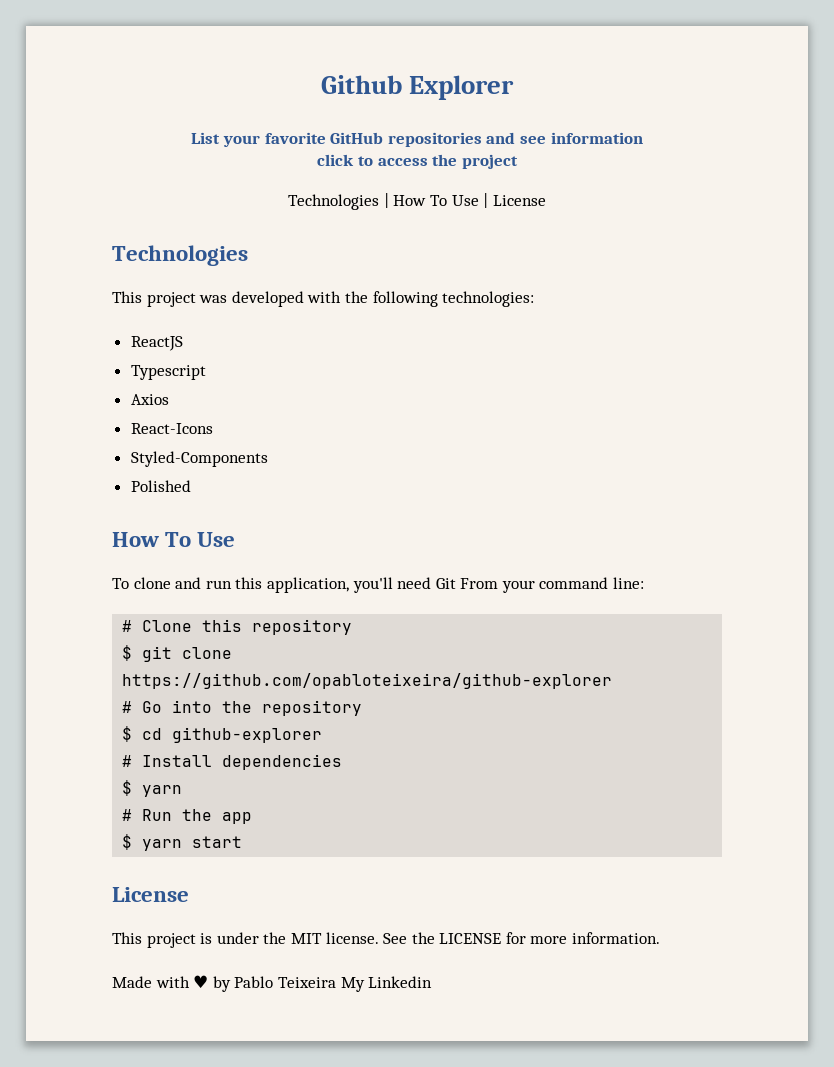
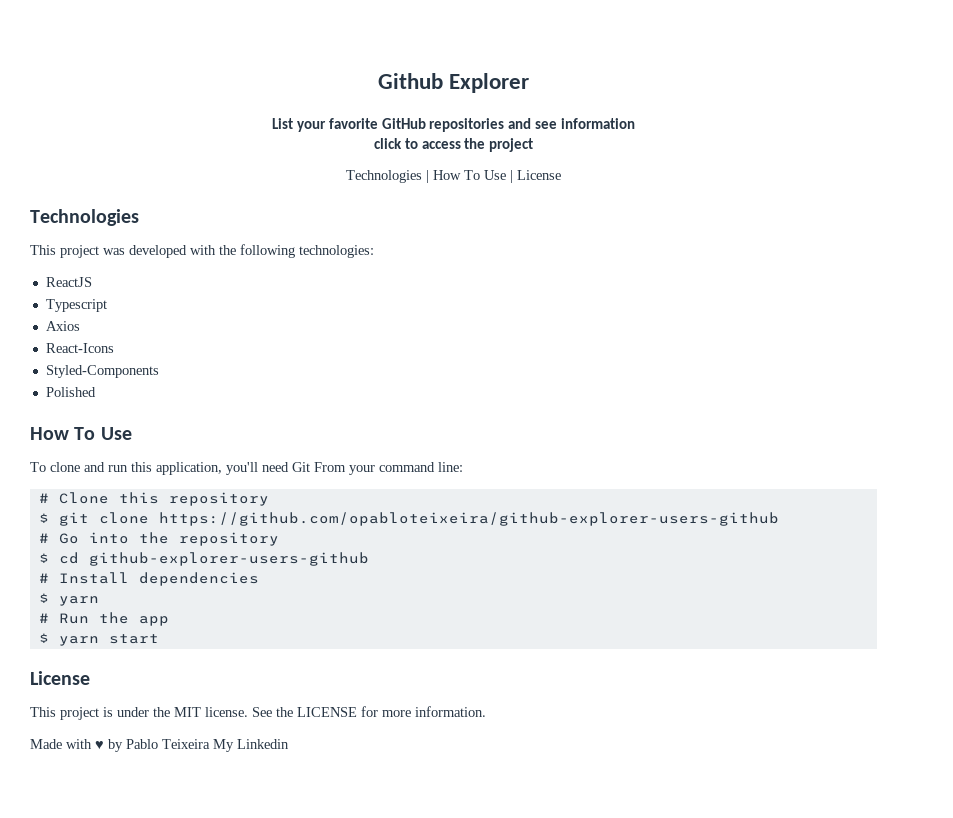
[122,673,613,689] https://github.com/opabloteixeira/github-explorer -> [158,512,779,526] https://github.com/opabloteixeira/github-explorer-users-github
[172,727,323,743] github-explorer -> [88,552,369,566] github-explorer-users-github

